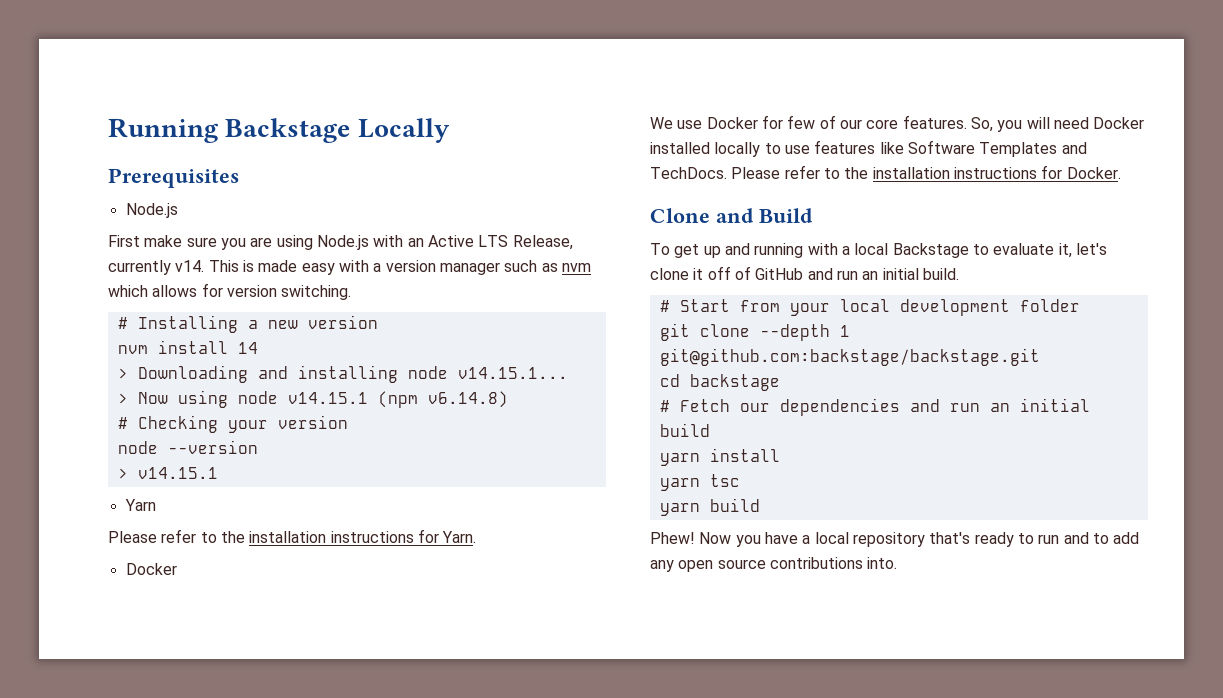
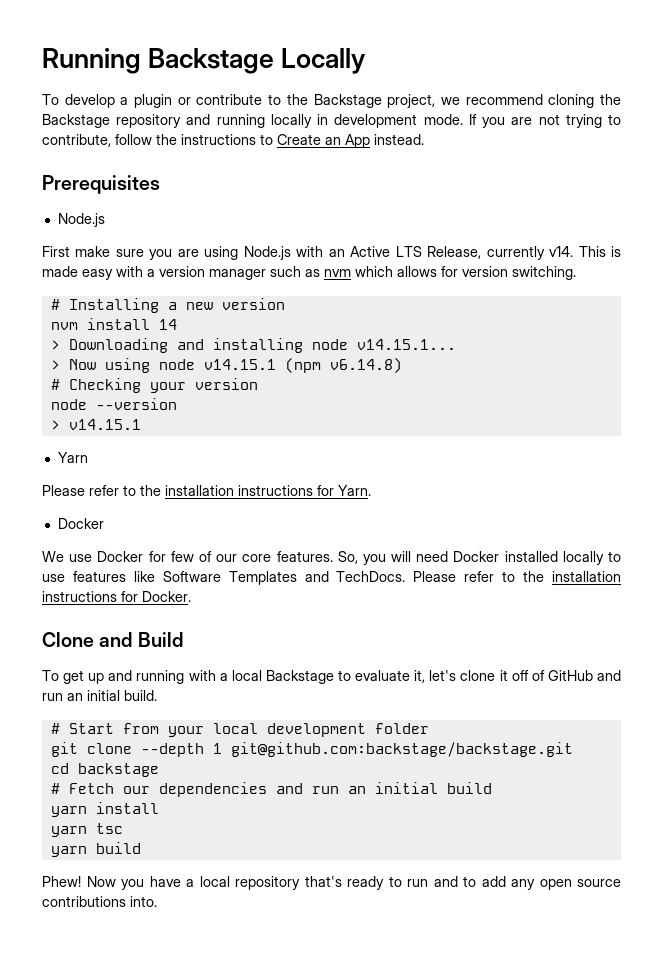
(450, 130) none -> [42,94,621,108] [42,114,621,128] [42,134,424,148] // To develop a plugin or contribute to the Backstage project, we recommend cloning the Backstage repository and running locally in development mode. If you are not trying to contribute, follow the instructions to Create an App instead.

